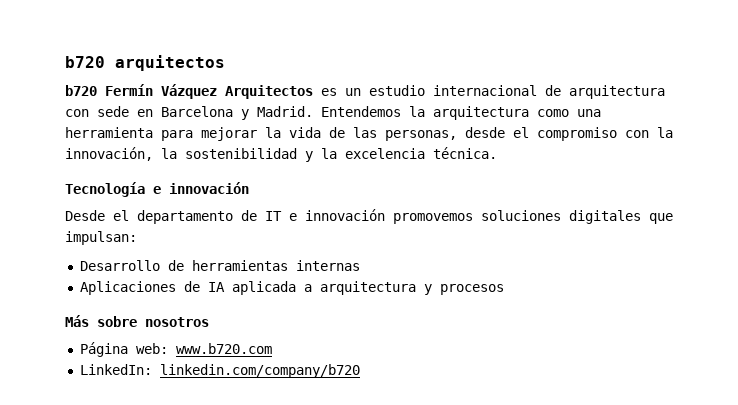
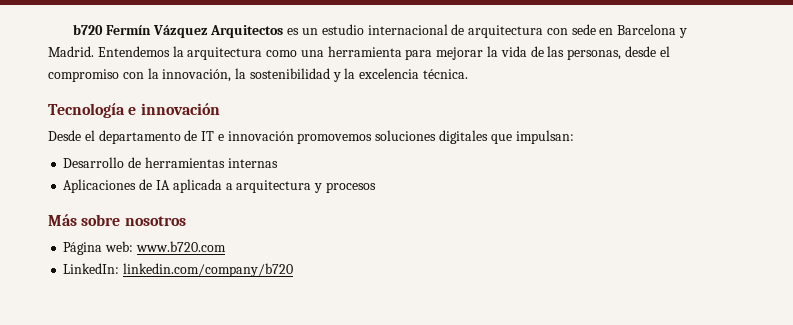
[65,55,225,71] [65,85,97,96] b720 arquitectos // b720 -> [73,24,104,35] b720

